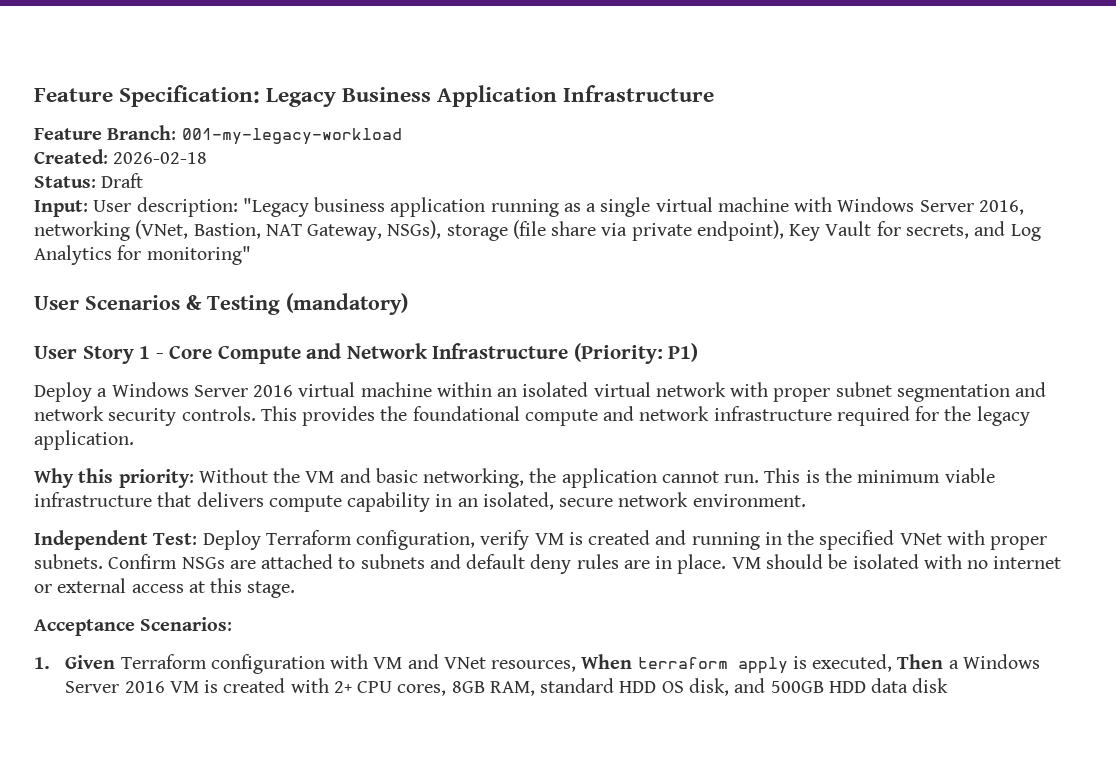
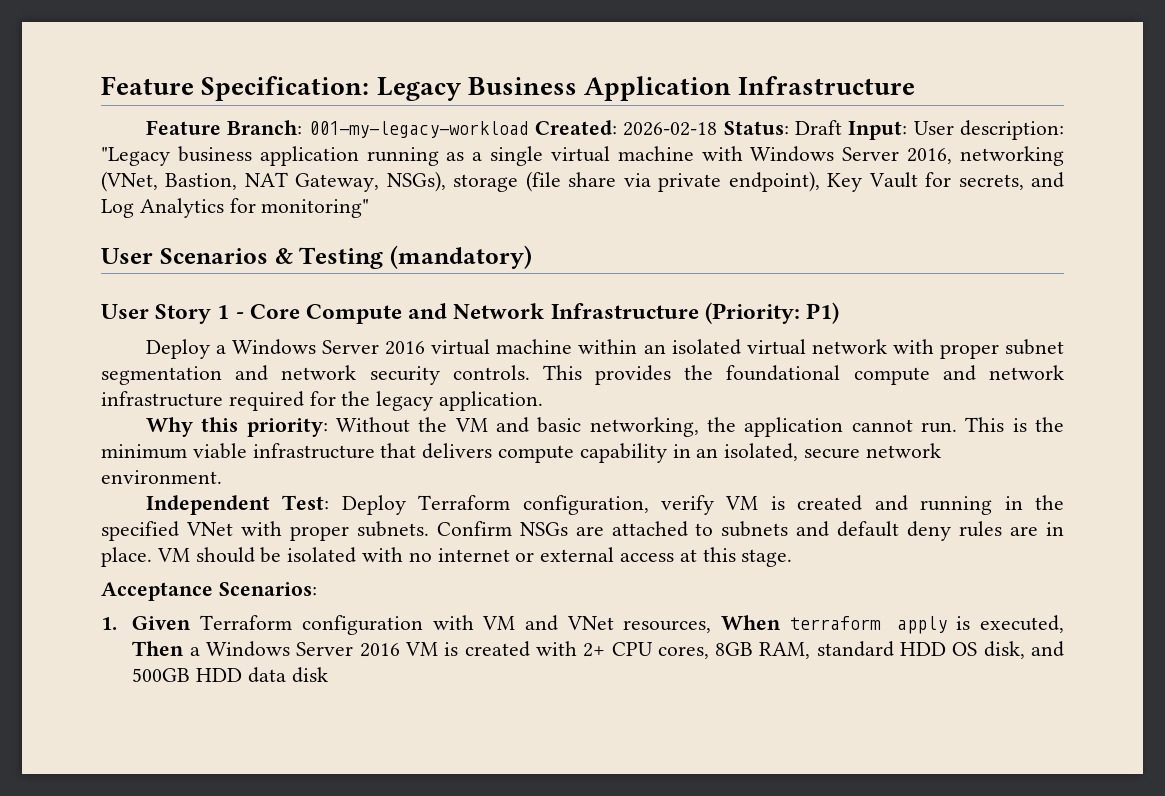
(402, 136) // -> (529, 129) none
(208, 158) // -> (718, 129) none
(144, 180) // -> (842, 127) none

